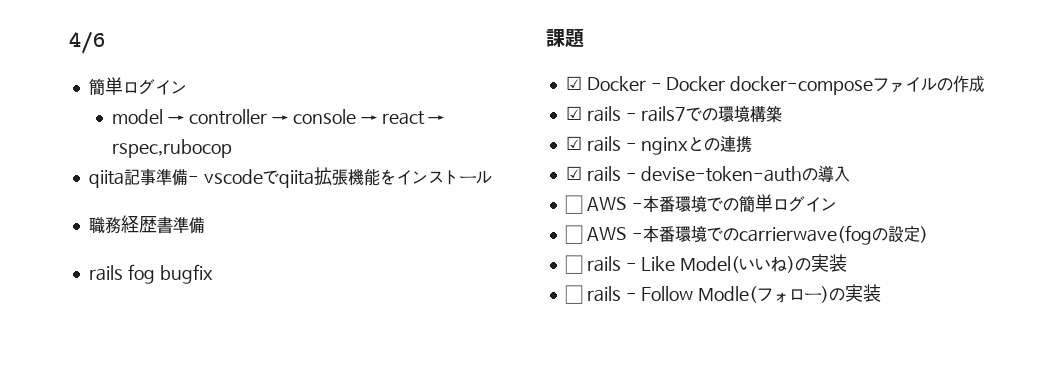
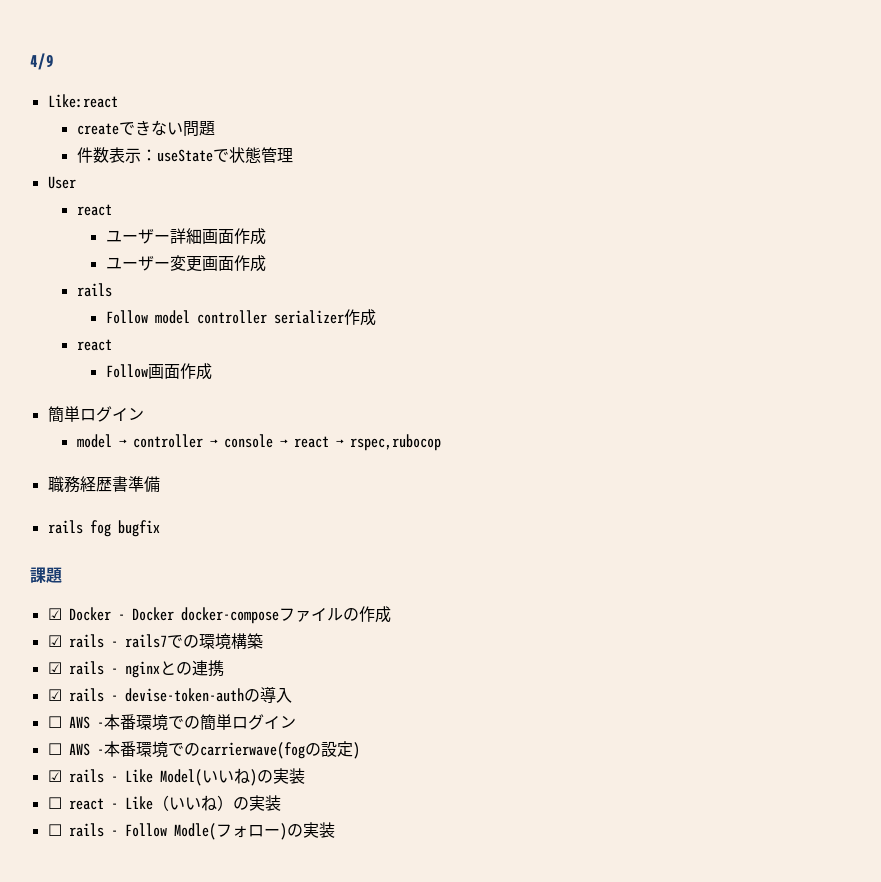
[69,31,105,54] 4/6 -> [30,53,54,70] [47,94,118,108] [76,120,215,137] [76,147,293,163] [47,176,76,189] [76,204,112,216] [105,228,266,245] [105,255,266,272] [76,283,112,297] [105,309,376,326] [76,339,112,351] [105,363,212,380] 4/9 // Like:react // createできない問題 // 件数表示：useStateで状態管理 // User // react // ユーザー詳細画面作成 // ユーザー変更画面作成 // rails // Follow model controller serializer作成 // react // Follow画面作成
[88,167,492,188] // qiita記事準備- vscodeでqiita拡張機能をインストール -> (441, 442) none
[564,255,583,274] ☐ -> [47,770,62,782] ☑
(848, 263) none -> [47,795,281,811] // ☐ react - Like（いいね）の実装

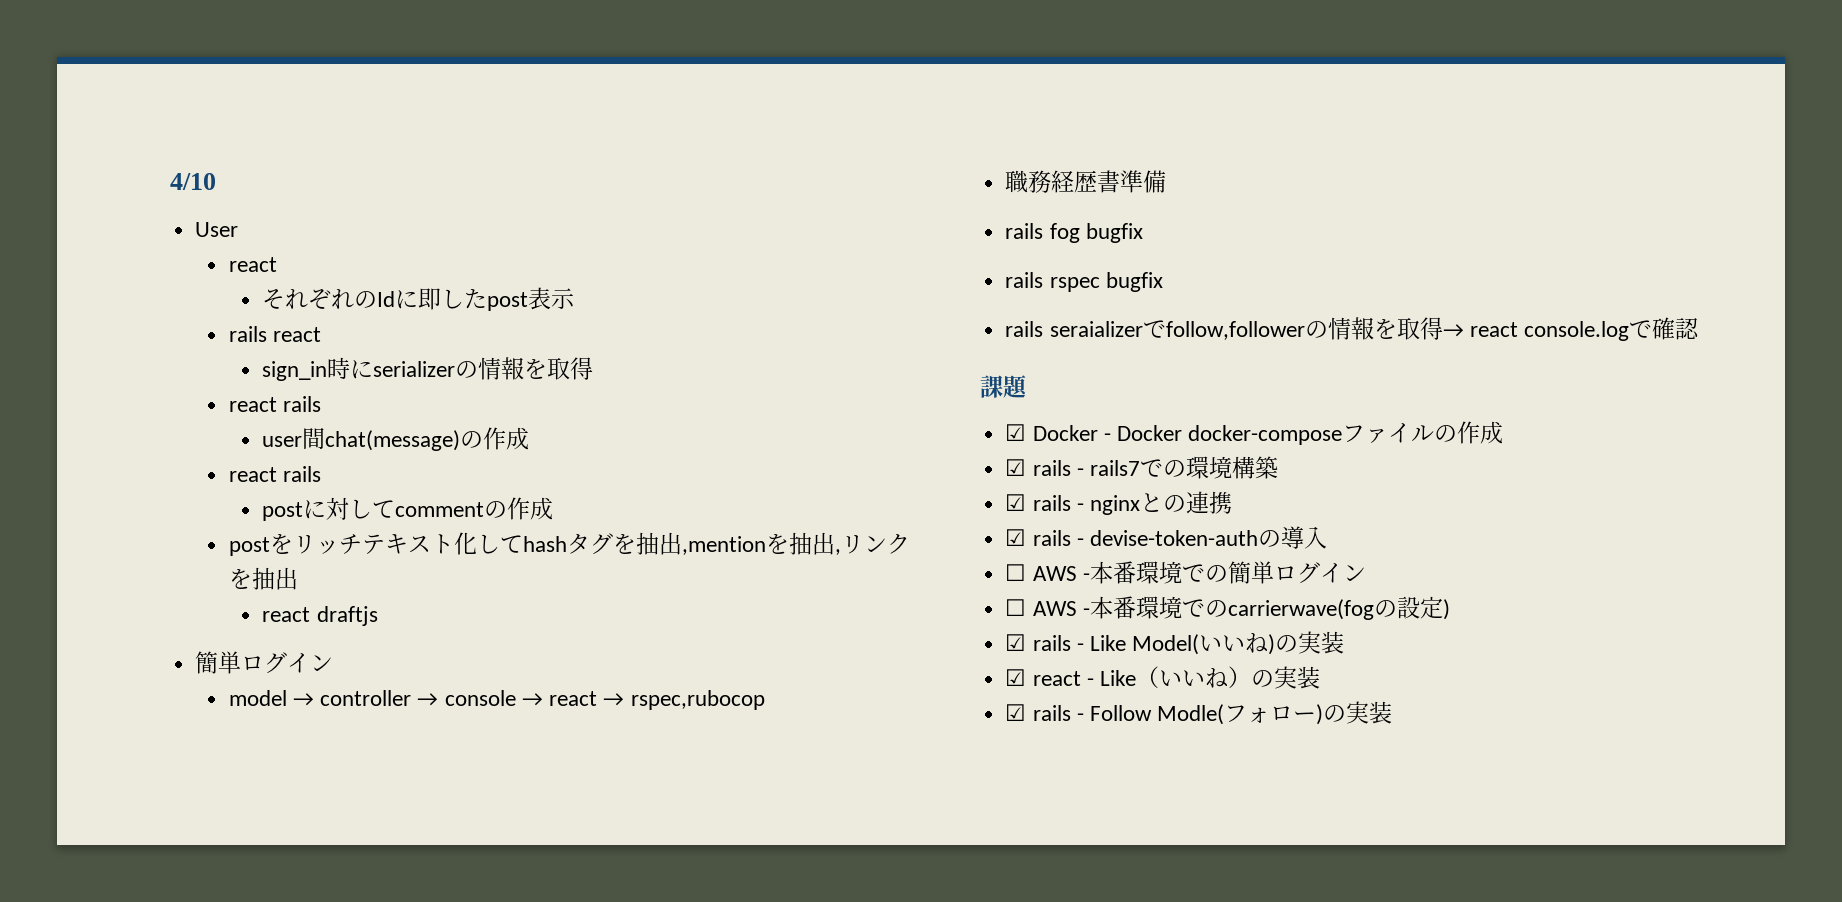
[30,53,54,70] [47,94,118,108] [76,120,215,137] [76,147,293,163] [47,176,76,189] [76,204,112,216] [105,228,266,245] [105,255,266,272] [76,283,112,297] [105,309,376,326] [76,339,112,351] [105,363,212,380] 4/9 // Like:react // createできない問題 // 件数表示：useStateで状態管理 // User // react // ユーザー詳細画面作成 // ユーザー変更画面作成 // rails // Follow model controller serializer作成 // react // Follow画面作成 -> [170,173,216,190] [195,222,239,237] [228,257,277,272] [262,287,576,311] [228,326,322,342] [262,357,594,381] [228,396,322,412] [262,427,530,451] [228,466,322,482] [262,497,554,521] [228,532,910,556] [228,567,298,590] [262,606,378,626] 4/10 // User // react // それぞれのIdに即したpost表示 // rails react // sign_in時にserializerの情報を取得 // react rails // user間chat(message)の作成 // react rails // postに対してcommentの作成 // postをリッチテキスト化してhashタグを抽出,mentionを抽出,リンクを抽出 // react draftjs
(160, 528) none -> [1005,272,1163,292] [1005,317,1699,341] // rails rspec bugfix // rails seraializerでfollow,followerの情報を取得→ react console.logで確認
[47,797,62,809] ☐ -> [1005,669,1027,686] ☑
[47,824,62,836] ☐ -> [1005,704,1027,721] ☑

